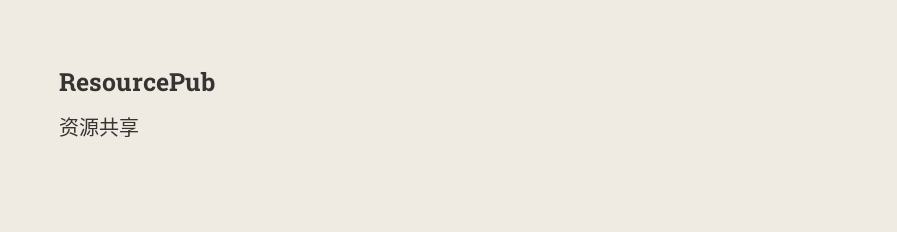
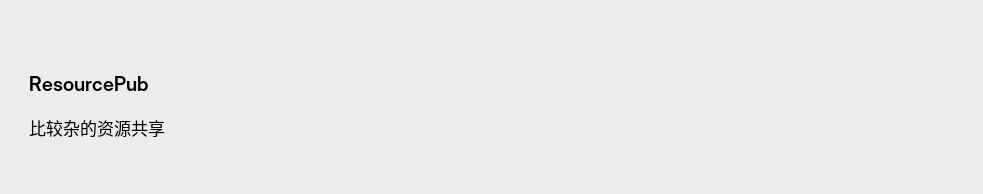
(215, 81) none -> [29,120,97,138] 比较杂的

